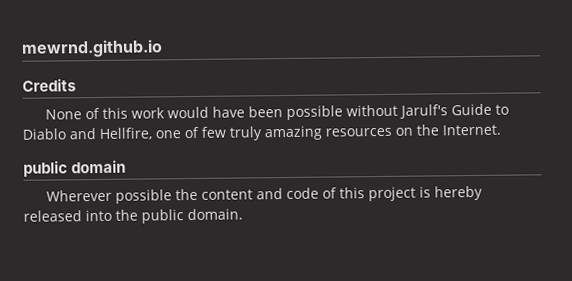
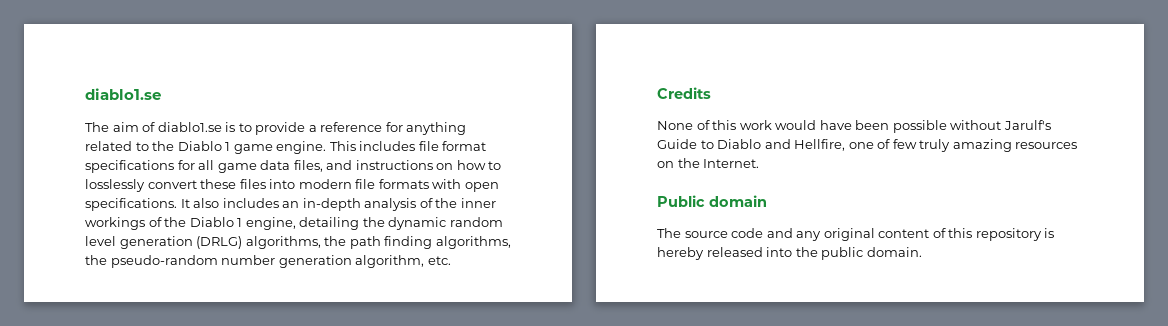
[21,39,163,58] mewrnd.github.io -> [85,88,161,100] [85,122,467,135] [85,141,487,154] [85,160,502,173] [85,179,499,192] [85,198,496,211] [85,217,503,230] [85,236,511,249] [85,255,451,268] diablo1.se // The aim of diablo1.se is to provide a reference for anything related to the Diablo 1 game engine. This includes file format specifications for all game data files, and instructions on how to losslessly convert these files into modern file formats with open specifications. It also includes an in-depth analysis of the inner workings of the Diablo 1 engine, detailing the dynamic random level generation (DRLG) algorithms, the path finding algorithms, the pseudo-random number generation algorithm, etc.
[23,160,68,177] public -> [657,195,705,207] Public
[46,186,417,204] Wherever possible the content and code of this project -> [657,228,1042,241] The source code and any original content of this repository

